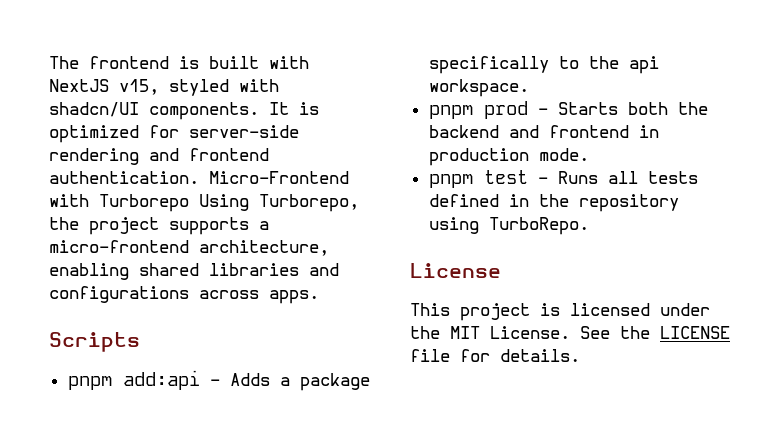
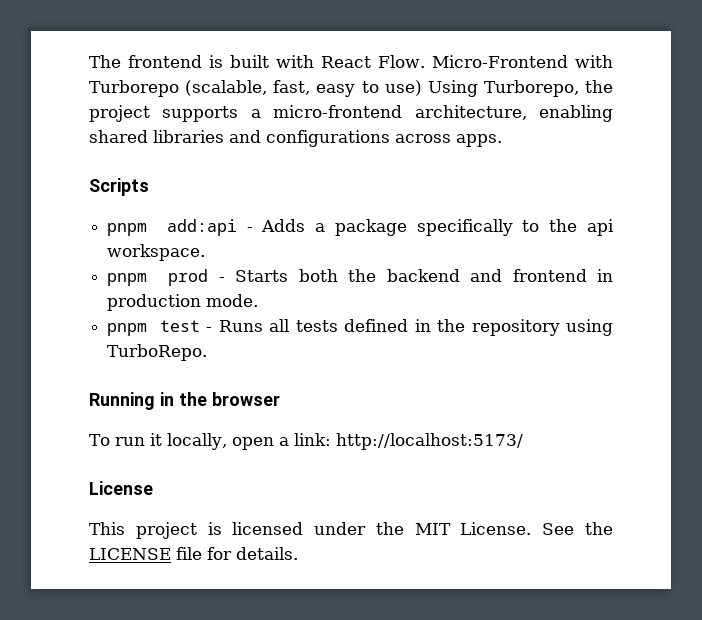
[49,79,279,96] [49,102,319,120] [49,125,299,143] [49,148,269,165] [49,171,349,184] [49,194,189,212] NextJS v15, styled with shadcn/UI components. It is optimized for server-side rendering and frontend authentication. Micro-Frontend with Turborepo -> [321,55,613,68] [89,80,422,97] React Flow. Micro-Frontend with Turborepo (scalable, fast, easy to use)
(589, 226) none -> [89,392,280,410] [89,433,523,450] // Running in the browser // To run it locally, open a link: http://localhost:5173/

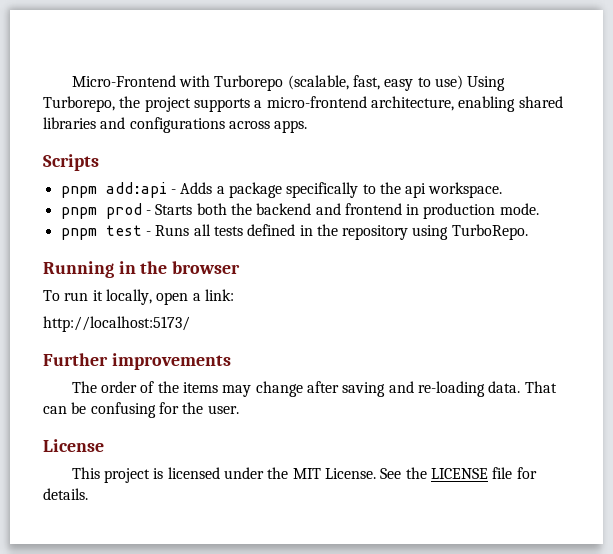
[89,55,426,68] The frontend is built with React Flow. -> (71, 81) none
(331, 439) none -> (234, 295) //
(523, 441) none -> [43,353,231,370] [71,381,557,397] [43,402,239,418] // Further improvements // The order of the items may change after saving and re-loading data. That can be confusing for the user.

